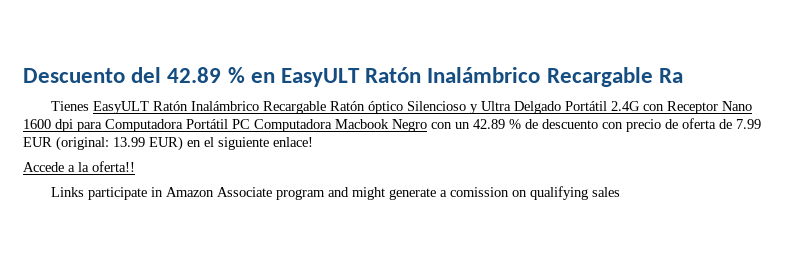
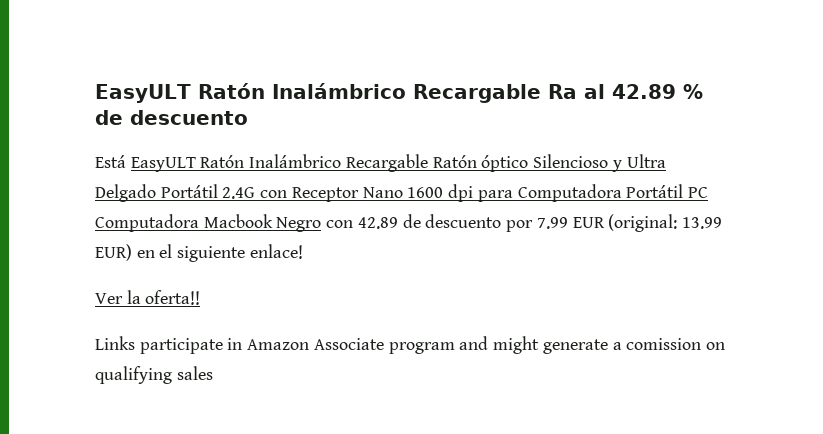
[23,67,275,83] Descuento del 42.89 % en -> (95, 93) none
[51,101,90,111] // Tienes -> [583,84,703,99] [95,110,248,125] [95,155,126,168] al 42.89 % de descuento // Está
[455,118,732,132] un 42.89 % de descuento con precio de oferta de -> [357,214,534,232] 42.89 de descuento por
[23,162,75,172] Accede a -> [95,293,123,304] Ver

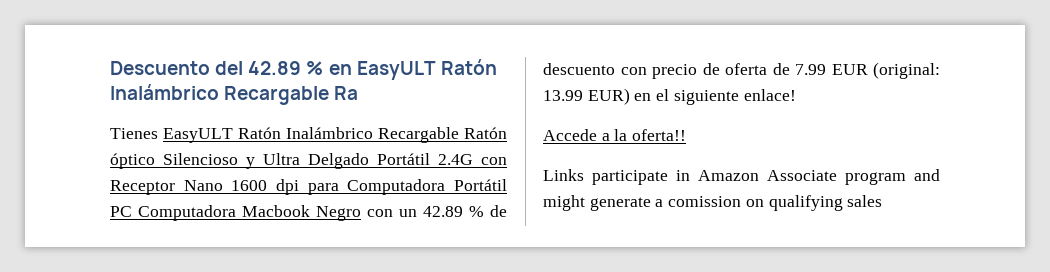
(95, 93) none -> [110,61,352,75] Descuento del 42.89 % en
[583,84,703,99] [95,110,248,125] [95,155,126,168] al 42.89 % de descuento // Está -> [110,128,158,139] // Tienes
[357,214,534,232] 42.89 de descuento por -> [399,205,507,217] [543,63,790,79] un 42.89 % de descuento con precio de oferta de
[95,293,123,304] Ver -> [543,129,610,141] Accede a

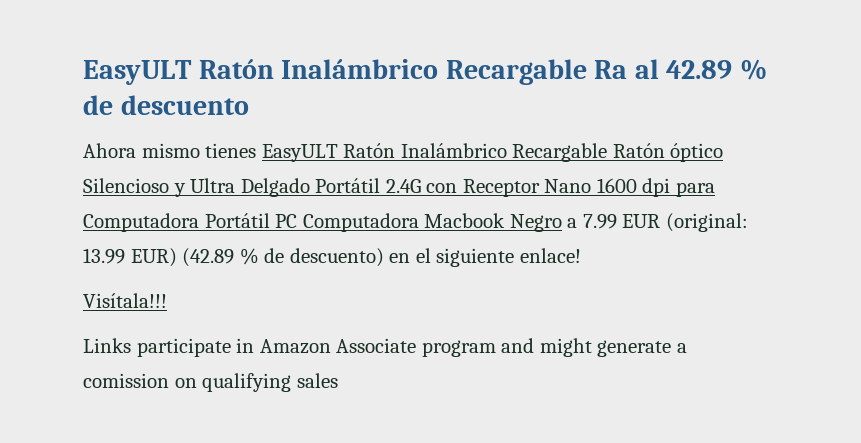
[110,61,352,75] Descuento del 42.89 % en -> (83, 72) none
[110,128,158,139] // Tienes -> [634,59,767,80] [83,95,249,115] [83,143,257,158] al 42.89 % de descuento // Ahora mismo tienes
[367,205,507,217] [543,63,790,79] con un 42.89 % de descuento con precio de oferta de -> [567,218,578,228] a
(630, 96) none -> [182,248,384,267] (42.89 % de descuento)
[543,129,687,141] Accede a la oferta!! -> [83,293,167,308] Visítala!!!

